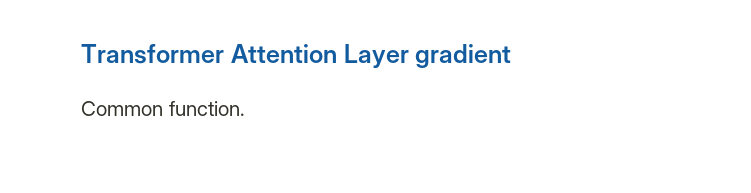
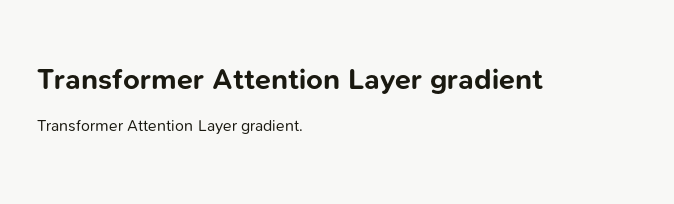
[81,101,245,116] Common function. -> [37,119,303,135] Transformer Attention Layer gradient.

